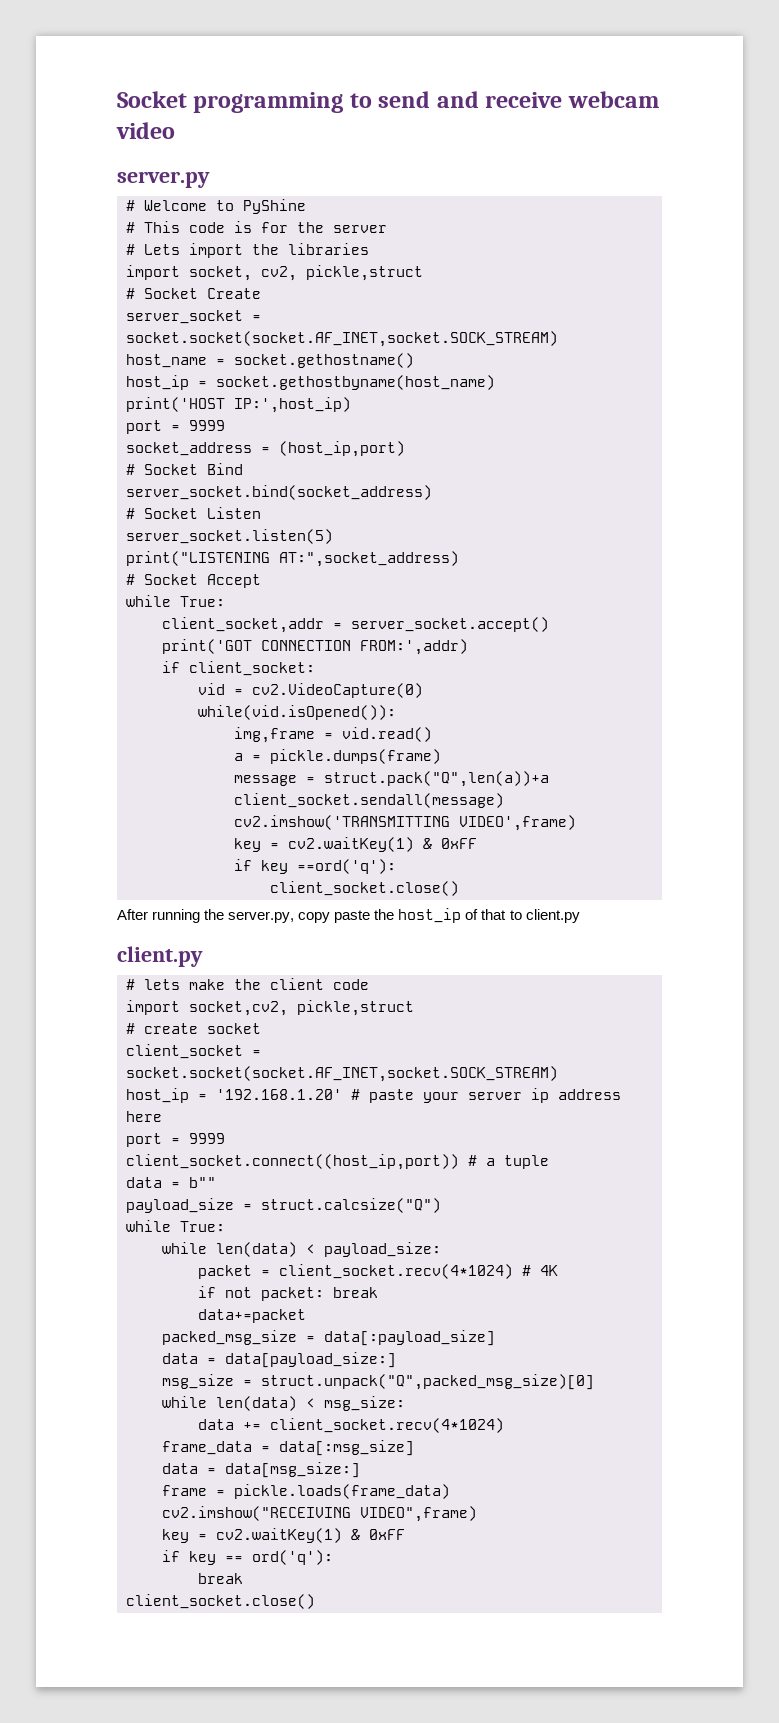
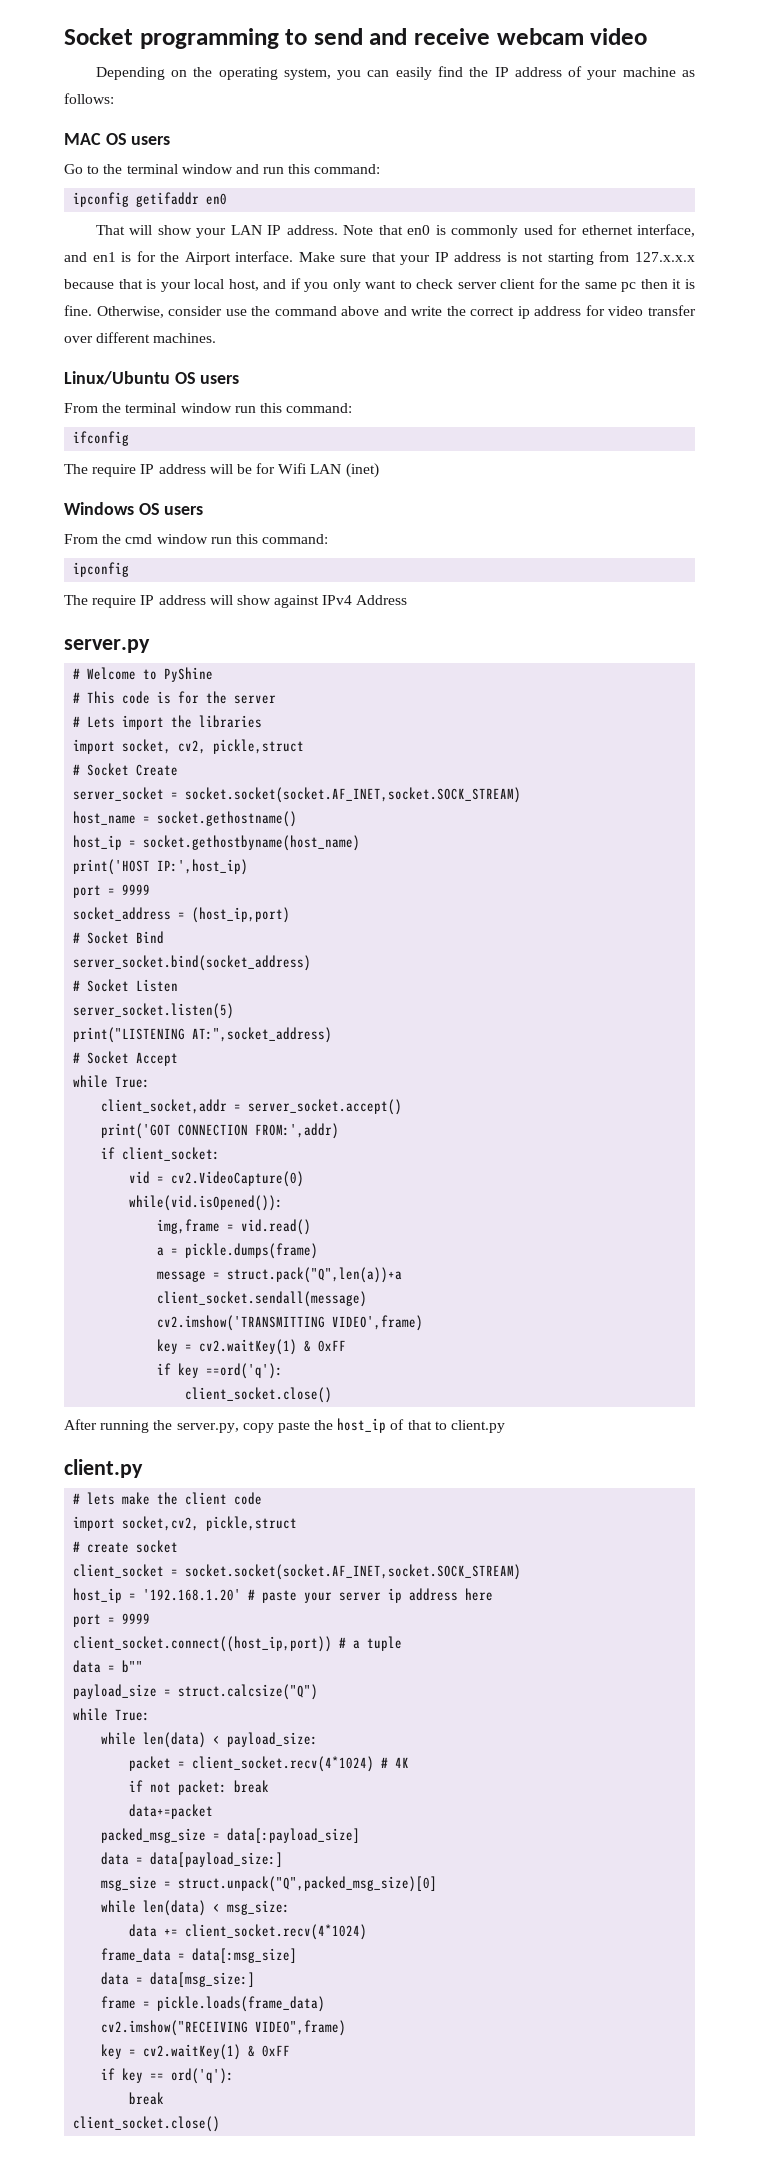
(175, 130) none -> [95,66,696,80] [64,93,114,104] [64,133,171,145] [64,164,381,174] [73,192,228,207] [95,224,695,238] [64,251,695,265] [64,278,695,292] [64,305,696,319] [64,332,217,343] [64,371,240,385] [64,403,353,413] [73,431,130,446] [64,463,379,478] [64,502,204,515] [64,534,329,544] [73,562,130,577] [64,595,408,608] // Depending on the operating system, you can easily find the IP address of your machine as follows: // MAC OS users // Go to the terminal window and run this command: // ipconfig getifaddr en0 // That will show your LAN IP address. Note that en0 is commonly used for ethernet interface, and en1 is for the Airport interface. Make sure that your IP address is not starting from 127.x.x.x because that is your local host, and if you only want to check server client for the same pc then it is fine. Otherwise, consider use the command above and write the correct ip address for video transfer over different machines. // Linux/Ubuntu OS users // From the terminal window run this command: // ifconfig // The require IP address will be for Wifi LAN (inet) // Windows OS users // From the cmd window run this command: // ipconfig // The require IP address will show against IPv4 Address

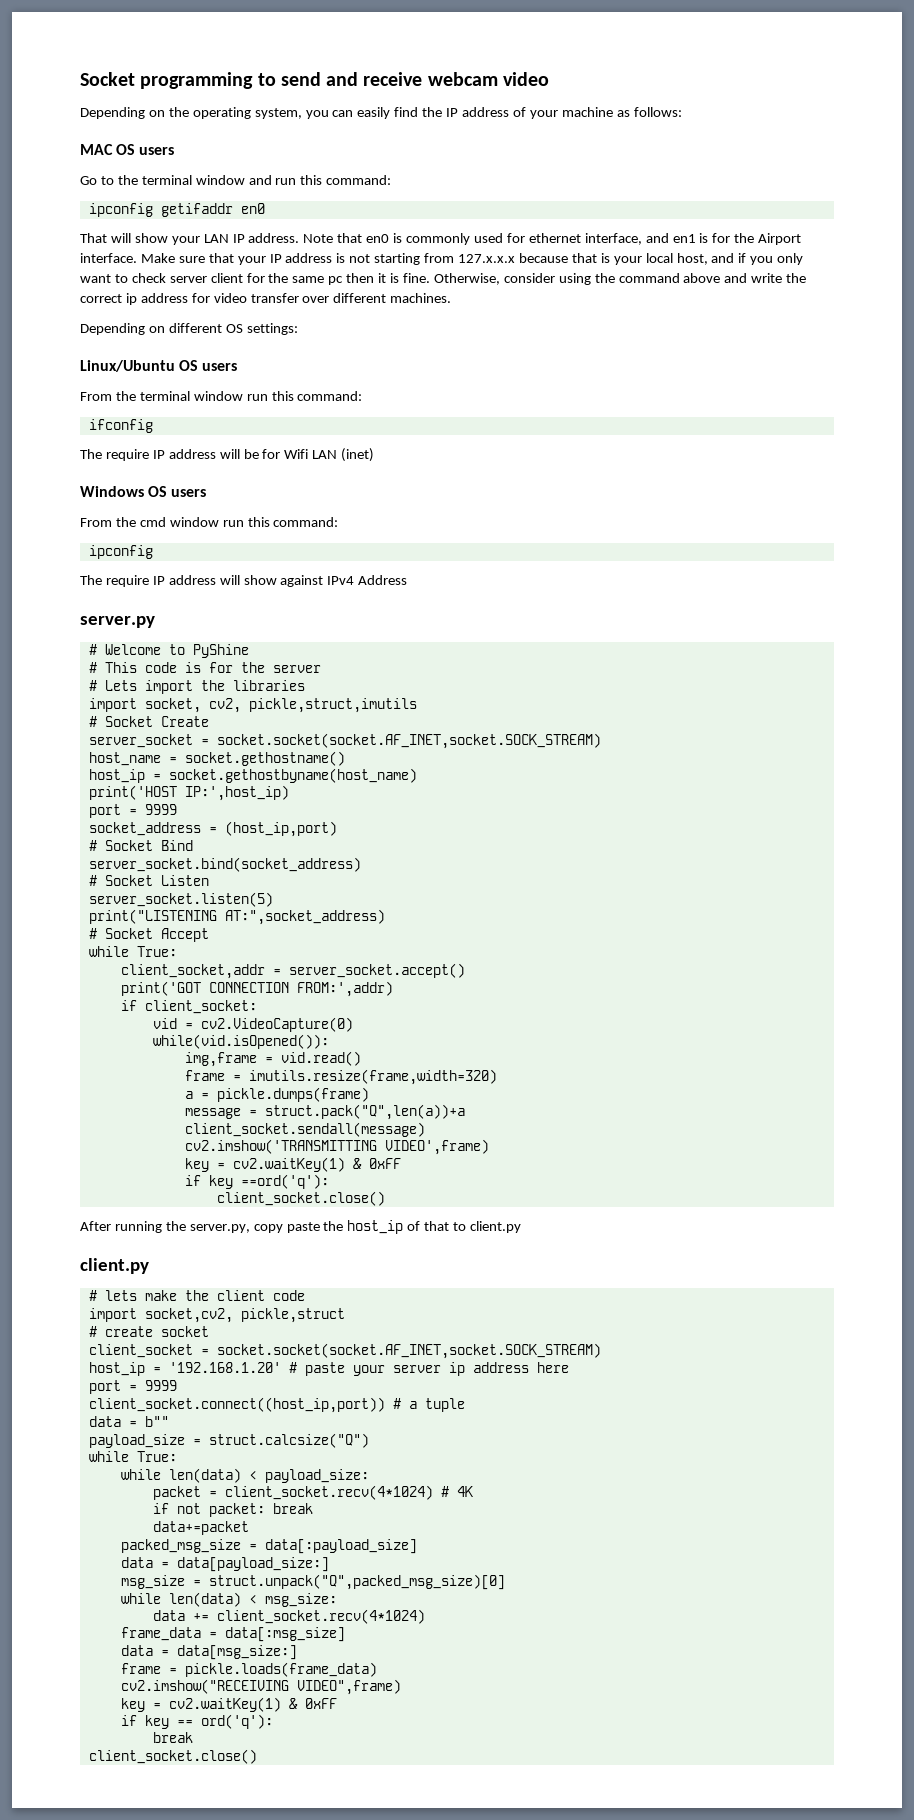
[225,309,247,316] use -> [558,273,591,285] using
(217, 338) none -> [80,323,298,335] // Depending on different OS settings:
[213,739,305,754] pickle,struct -> [248,698,417,713] pickle,struct,imutils
(312, 1227) none -> [184,1069,497,1085] // frame = imutils.resize(frame,width=320)

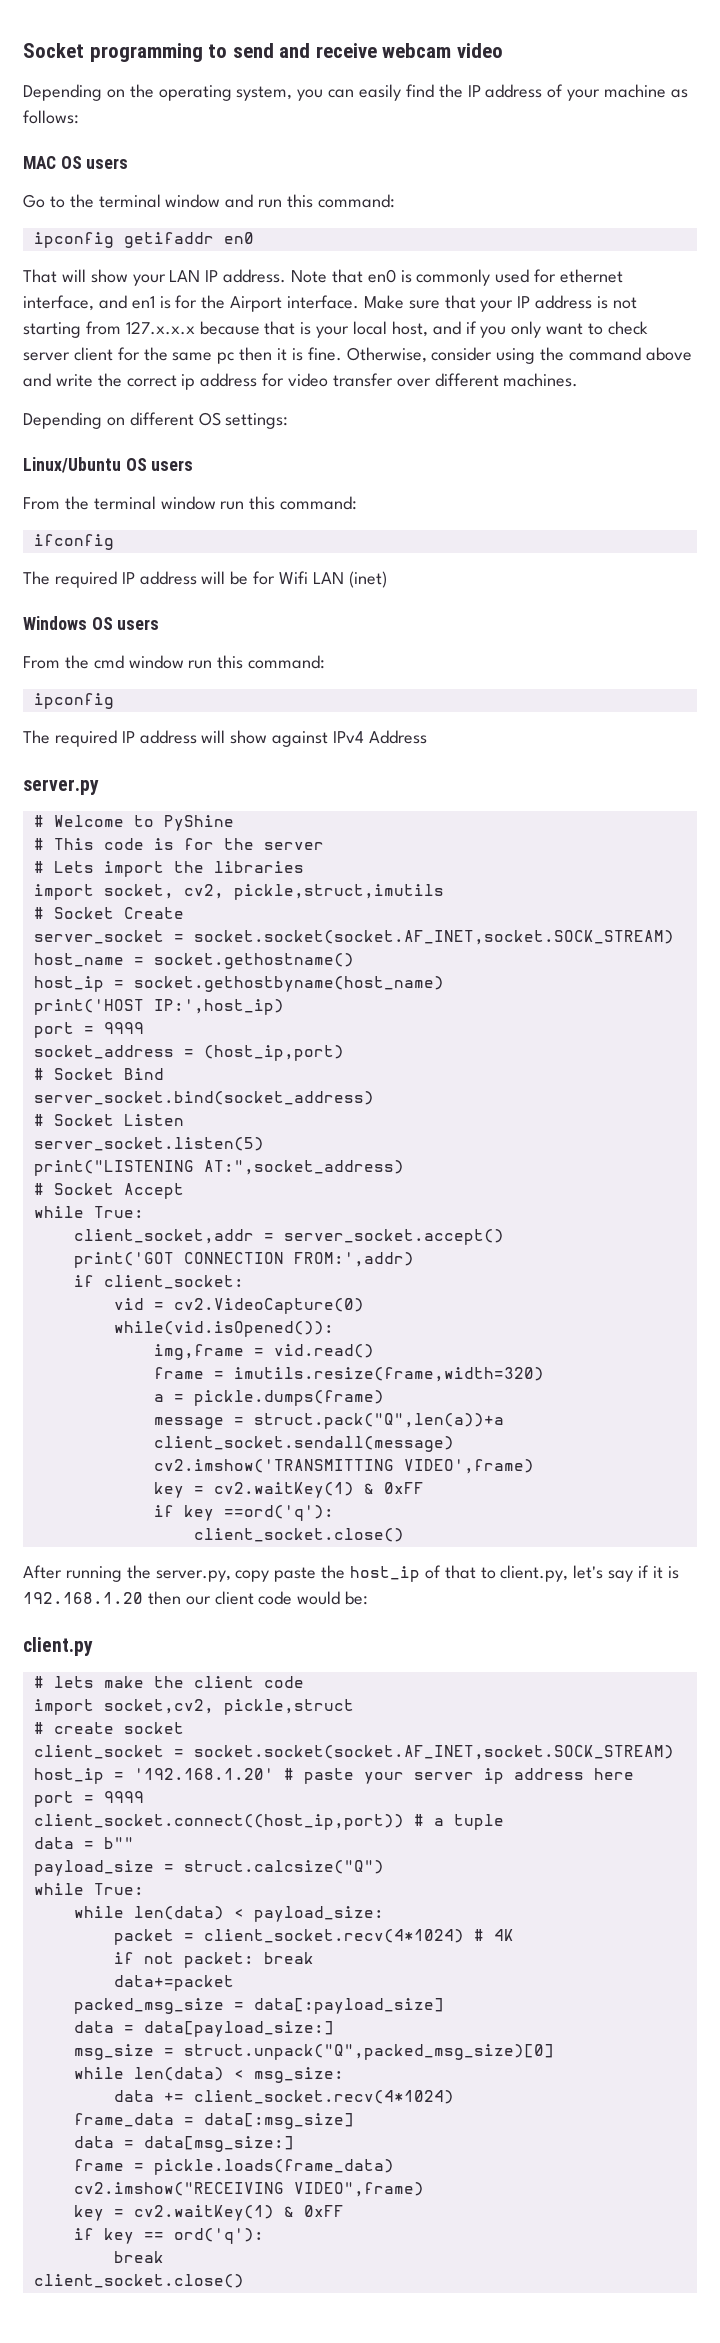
[105,449,149,461] require -> [54,571,117,588] required
[105,575,149,587] require -> [54,730,117,747] required
[470,1221,522,1233] client.py -> [500,1565,679,1582] [23,1591,369,1605] client.py, let's say if it is 192.168.1.20 then our client code would be:

